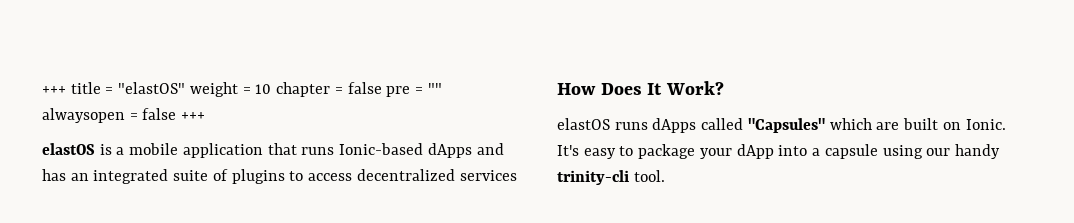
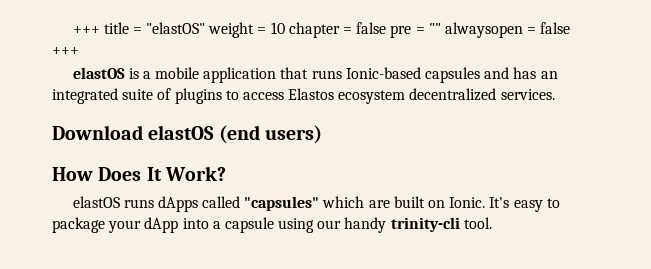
[427,143,472,158] dApps -> [425,67,481,83] capsules
[356,169,517,181] decentralized services -> [288,88,555,104] [52,125,322,144] Elastos ecosystem decentralized services. // Download elastOS (end users)
[747,118,825,133] "Capsules" -> [244,196,320,211] "capsules"

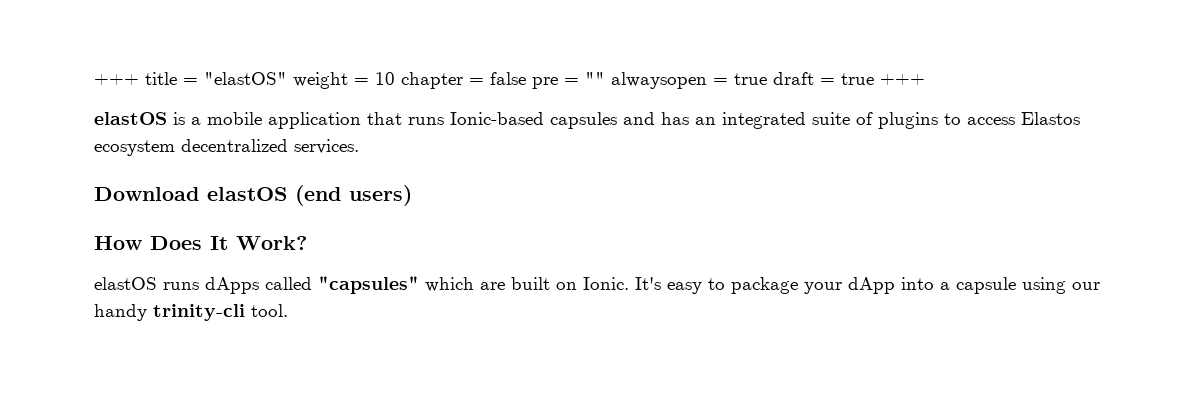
[540,22,571,34] false -> [734,72,874,85] true draft = true

